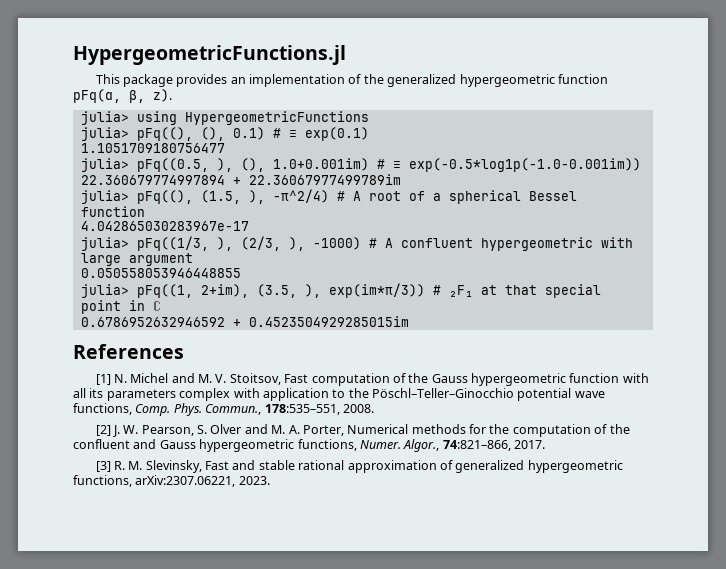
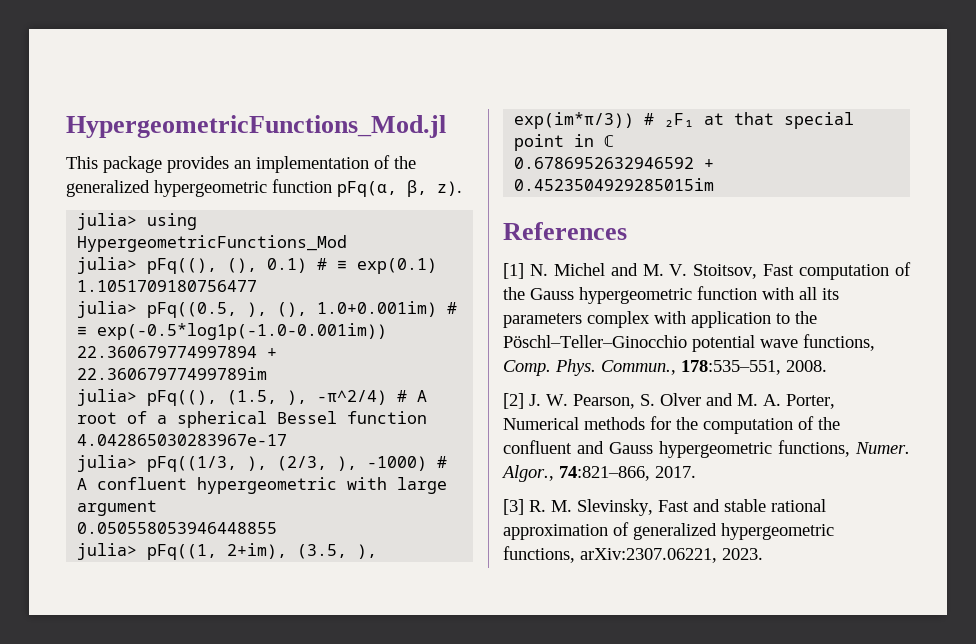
[73,45,346,65] HypergeometricFunctions.jl -> [66,115,446,138] HypergeometricFunctions_Mod.jl
[184,111,369,125] HypergeometricFunctions -> [77,235,348,252] HypergeometricFunctions_Mod

